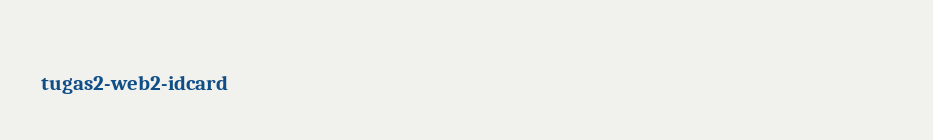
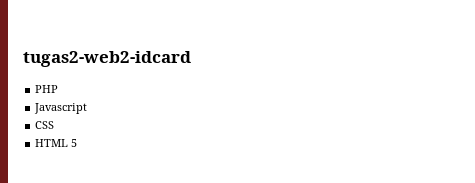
(228, 84) none -> [35,85,59,93] [34,103,88,114] [35,121,55,129] [35,139,78,147] // PHP // Javascript // CSS // HTML 5

